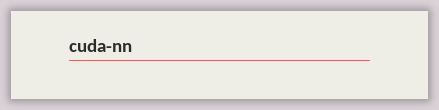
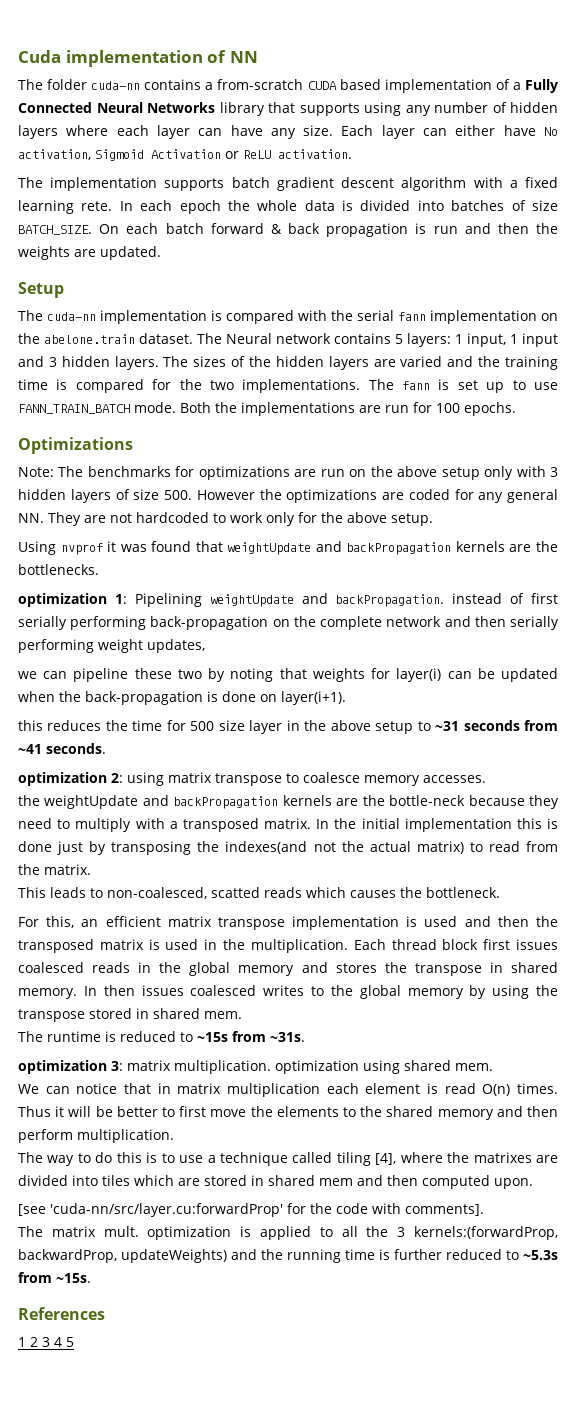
[69,39,132,52] cuda-nn -> [18,50,258,67] [18,79,558,93] [18,102,558,116] [18,125,559,139] [18,149,352,161] [18,177,558,191] [18,200,558,214] [18,223,559,237] [18,246,161,260] [18,282,64,298] [18,310,558,324] [18,333,558,347] [18,356,558,370] [18,379,558,393] [18,402,516,416] [18,437,133,454] [18,466,558,480] [18,489,558,503] [18,512,433,526] [18,541,558,555] [18,564,99,575] [18,593,558,607] [18,616,559,630] [18,639,205,653] [18,668,558,682] [18,691,346,705] [18,720,558,734] [18,743,106,754] [18,772,486,786] [18,795,560,809] [18,818,559,832] [18,841,558,855] [18,864,91,875] [18,887,500,899] [18,916,558,930] [18,939,558,953] [18,962,558,976] [18,985,558,999] [18,1008,242,1022] [18,1031,305,1042] [18,1060,493,1074] [18,1083,559,1097] [18,1106,558,1120] [18,1129,174,1143] [18,1152,558,1166] [18,1175,533,1189] [18,1203,484,1217] [18,1226,558,1240] [18,1249,558,1263] [18,1272,91,1283] [18,1307,105,1320] [18,1337,74,1347] Cuda implementation of NN // The folder cuda-nn contains a from-scratch CUDA based implementation of a Fully Connected Neural Networks library that supports using any number of hidden layers where each layer can have any size. Each layer can either have No activation, Sigmoid Activation or ReLU activation. // The implementation supports batch gradient descent algorithm with a fixed learning rete. In each epoch the whole data is divided into batches of size BATCH_SIZE. On each batch forward & back propagation is run and then the weights are updated. // Setup // The cuda-nn implementation is compared with the serial fann implementation on the abelone.train dataset. The Neural network contains 5 layers: 1 input, 1 input and 3 hidden layers. The sizes of the hidden layers are varied and the training time is compared for the two implementations. The fann is set up to use FANN_TRAIN_BATCH mode. Both the implementations are run for 100 epochs. // Optimizations // Note: The benchmarks for optimizations are run on the above setup only with 3 hidden layers of size 500. However the optimizations are coded for any general NN. They are not hardcoded to work only for the above setup. // Using nvprof it was found that weightUpdate and backPropagation kernels are the bottlenecks. // optimization 1: Pipelining weightUpdate and backPropagation. instead of first serially performing back-propagation on the complete network and then serially performing weight updates, // we can pipeline these two by noting that weights for layer(i) can be updated when the back-propagation is done on layer(i+1). // this reduces the time for 500 size layer in the above setup to ~31 seconds from ~41 seconds. // optimization 2: using matrix transpose to coalesce memory accesses. // the weightUpdate and backPropagation kernels are the bottle-neck because they need to multiply with a transposed matrix. In the initial implementation this is done just by transposing the indexes(and not the actual matrix) to read from the matrix. // This leads to non-coalesced, scatted reads which causes the bottleneck. // For this, an efficient matrix transpose implementation is used and then the transposed matrix is used in the multiplication. Each thread block first issues coalesced reads in the global memory and stores the transpose in shared memory. In then issues coalesced writes to the global memory by using the transpose stored in shared mem. // The runtime is reduced to ~15s from ~31s. // optimization 3: matrix multiplication. optimization using shared mem. // We can notice that in matrix multiplication each element is read O(n) times. Thus it will be better to first move the elements to the shared memory and then perform multiplication. // The way to do this is to use a technique called tiling [4], where the matrixes are divided into tiles which are stored in shared mem and then computed upon. // [see 'cuda-nn/src/layer.cu:forwardProp' for the code with comments]. // The matrix mult. optimization is applied to all the 3 kernels:(forwardProp, backwardProp, updateWeights) and the running time is further reduced to ~5.3s from ~15s. // References // 1 2 3 4 5

